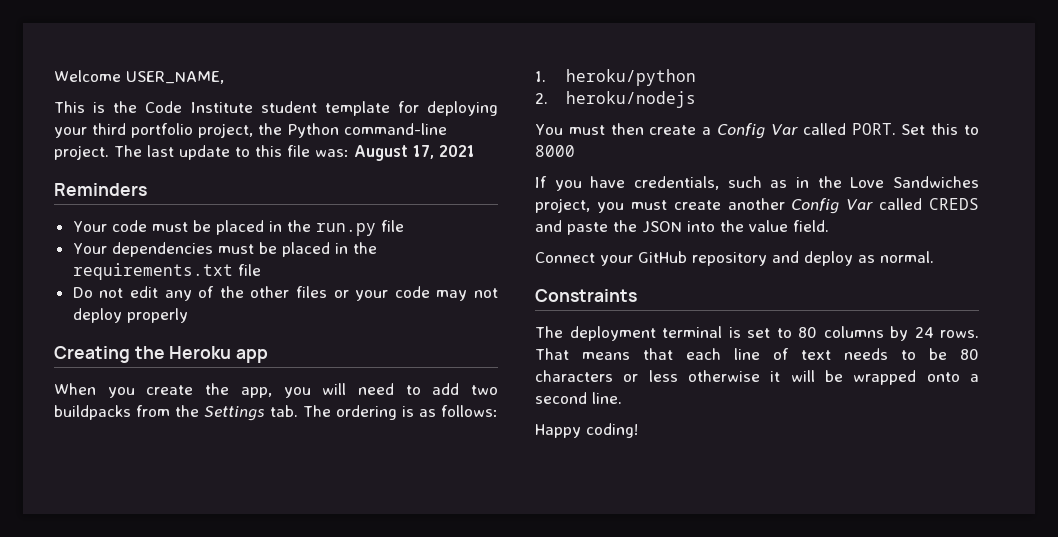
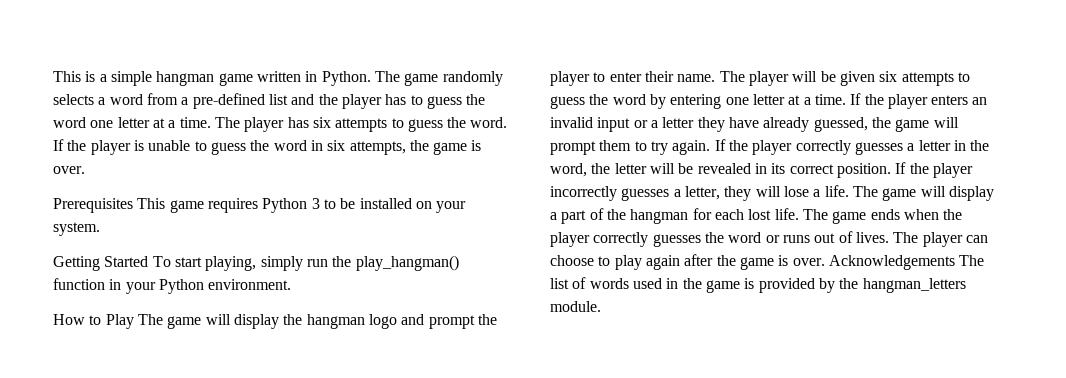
[54,70,224,84] [54,101,498,116] [54,123,447,138] [54,145,475,161] [54,183,147,196] [72,220,404,236] [72,242,377,257] [72,263,261,280] [72,286,499,301] [72,308,188,323] [54,346,269,363] [54,383,498,398] [54,405,498,421] [535,69,697,86] [535,91,697,108] [535,123,980,139] [535,145,575,157] [535,176,979,191] [535,198,979,214] [535,220,829,235] [535,251,934,266] [535,289,637,302] [535,326,979,341] [535,348,979,360] [535,370,979,385] [535,392,622,404] [535,423,638,438] Welcome USER_NAME, // This is the Code Institute student template for deploying your third portfolio project, the Python command-line project. The last update to this file was: August 17, 2021 // Reminders // Your code must be placed in the run.py file // Your dependencies must be placed in the requirements.txt file // Do not edit any of the other files or your code may not deploy properly // Creating the Heroku app // When you create the app, you will need to add two buildpacks from the Settings tab. The ordering is as follows: // 1. heroku/python // 2. heroku/nodejs // You must then create a Config Var called PORT. Set this to 8000 // If you have credentials, such as in the Love Sandwiches project, you must create another Config Var called CREDS and paste the JSON into the value field. // Connect your GitHub repository and deploy as normal. // Constraints // The deployment terminal is set to 80 columns by 24 rows. That means that each line of text needs to be 80 characters or less otherwise it will be wrapped onto a second line. // Happy coding! -> [53,71,503,86] [53,93,486,109] [53,117,508,132] [53,139,482,155] [53,166,85,174] [53,198,467,213] [53,222,100,236] [53,255,459,271] [53,278,292,294] [53,314,497,329] [550,71,970,86] [550,93,988,109] [550,117,959,132] [550,139,990,155] [550,162,973,178] [550,185,994,201] [550,208,963,224] [550,231,988,247] [550,254,985,270] [550,277,966,293] [550,301,601,312] This is a simple hangman game written in Python. The game randomly selects a word from a pre-defined list and the player has to guess the word one letter at a time. The player has six attempts to guess the word. If the player is unable to guess the word in six attempts, the game is over. // Prerequisites This game requires Python 3 to be installed on your system. // Getting Started To start playing, simply run the play_hangman() function in your Python environment. // How to Play The game will display the hangman logo and prompt the player to enter their name. The player will be given six attempts to guess the word by entering one letter at a time. If the player enters an invalid input or a letter they have already guessed, the game will prompt them to try again. If the player correctly guesses a letter in the word, the letter will be revealed in its correct position. If the player incorrectly guesses a letter, they will lose a life. The game will display a part of the hangman for each lost life. The game ends when the player correctly guesses the word or runs out of lives. The player can choose to play again after the game is over. Acknowledgements The list of words used in the game is provided by the hangman_letters module.

